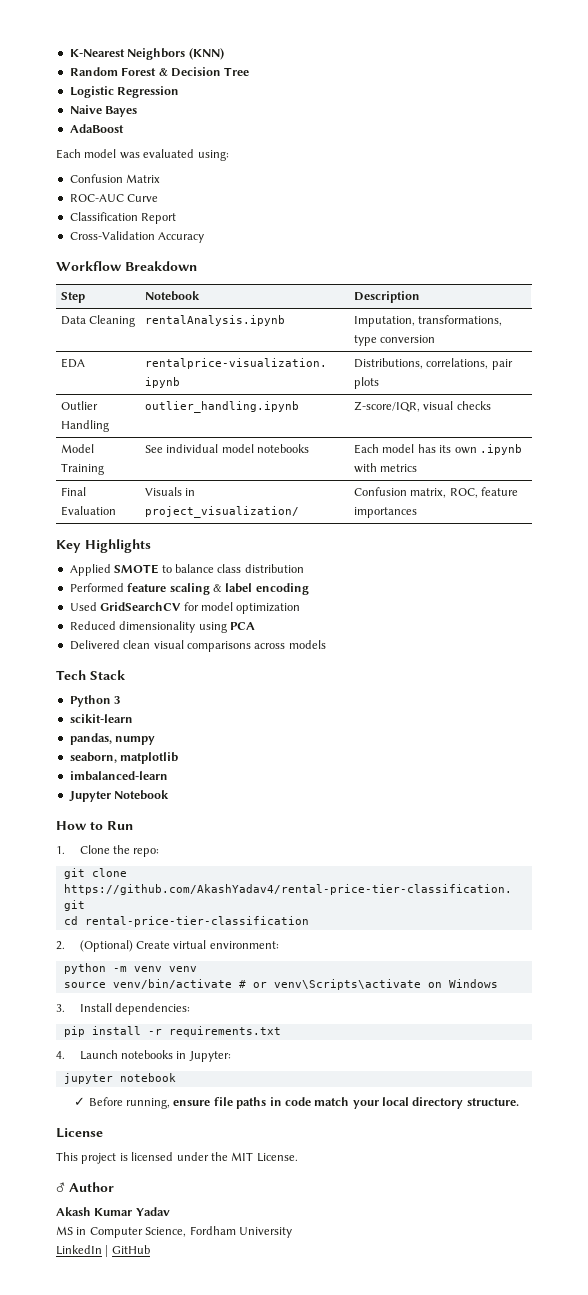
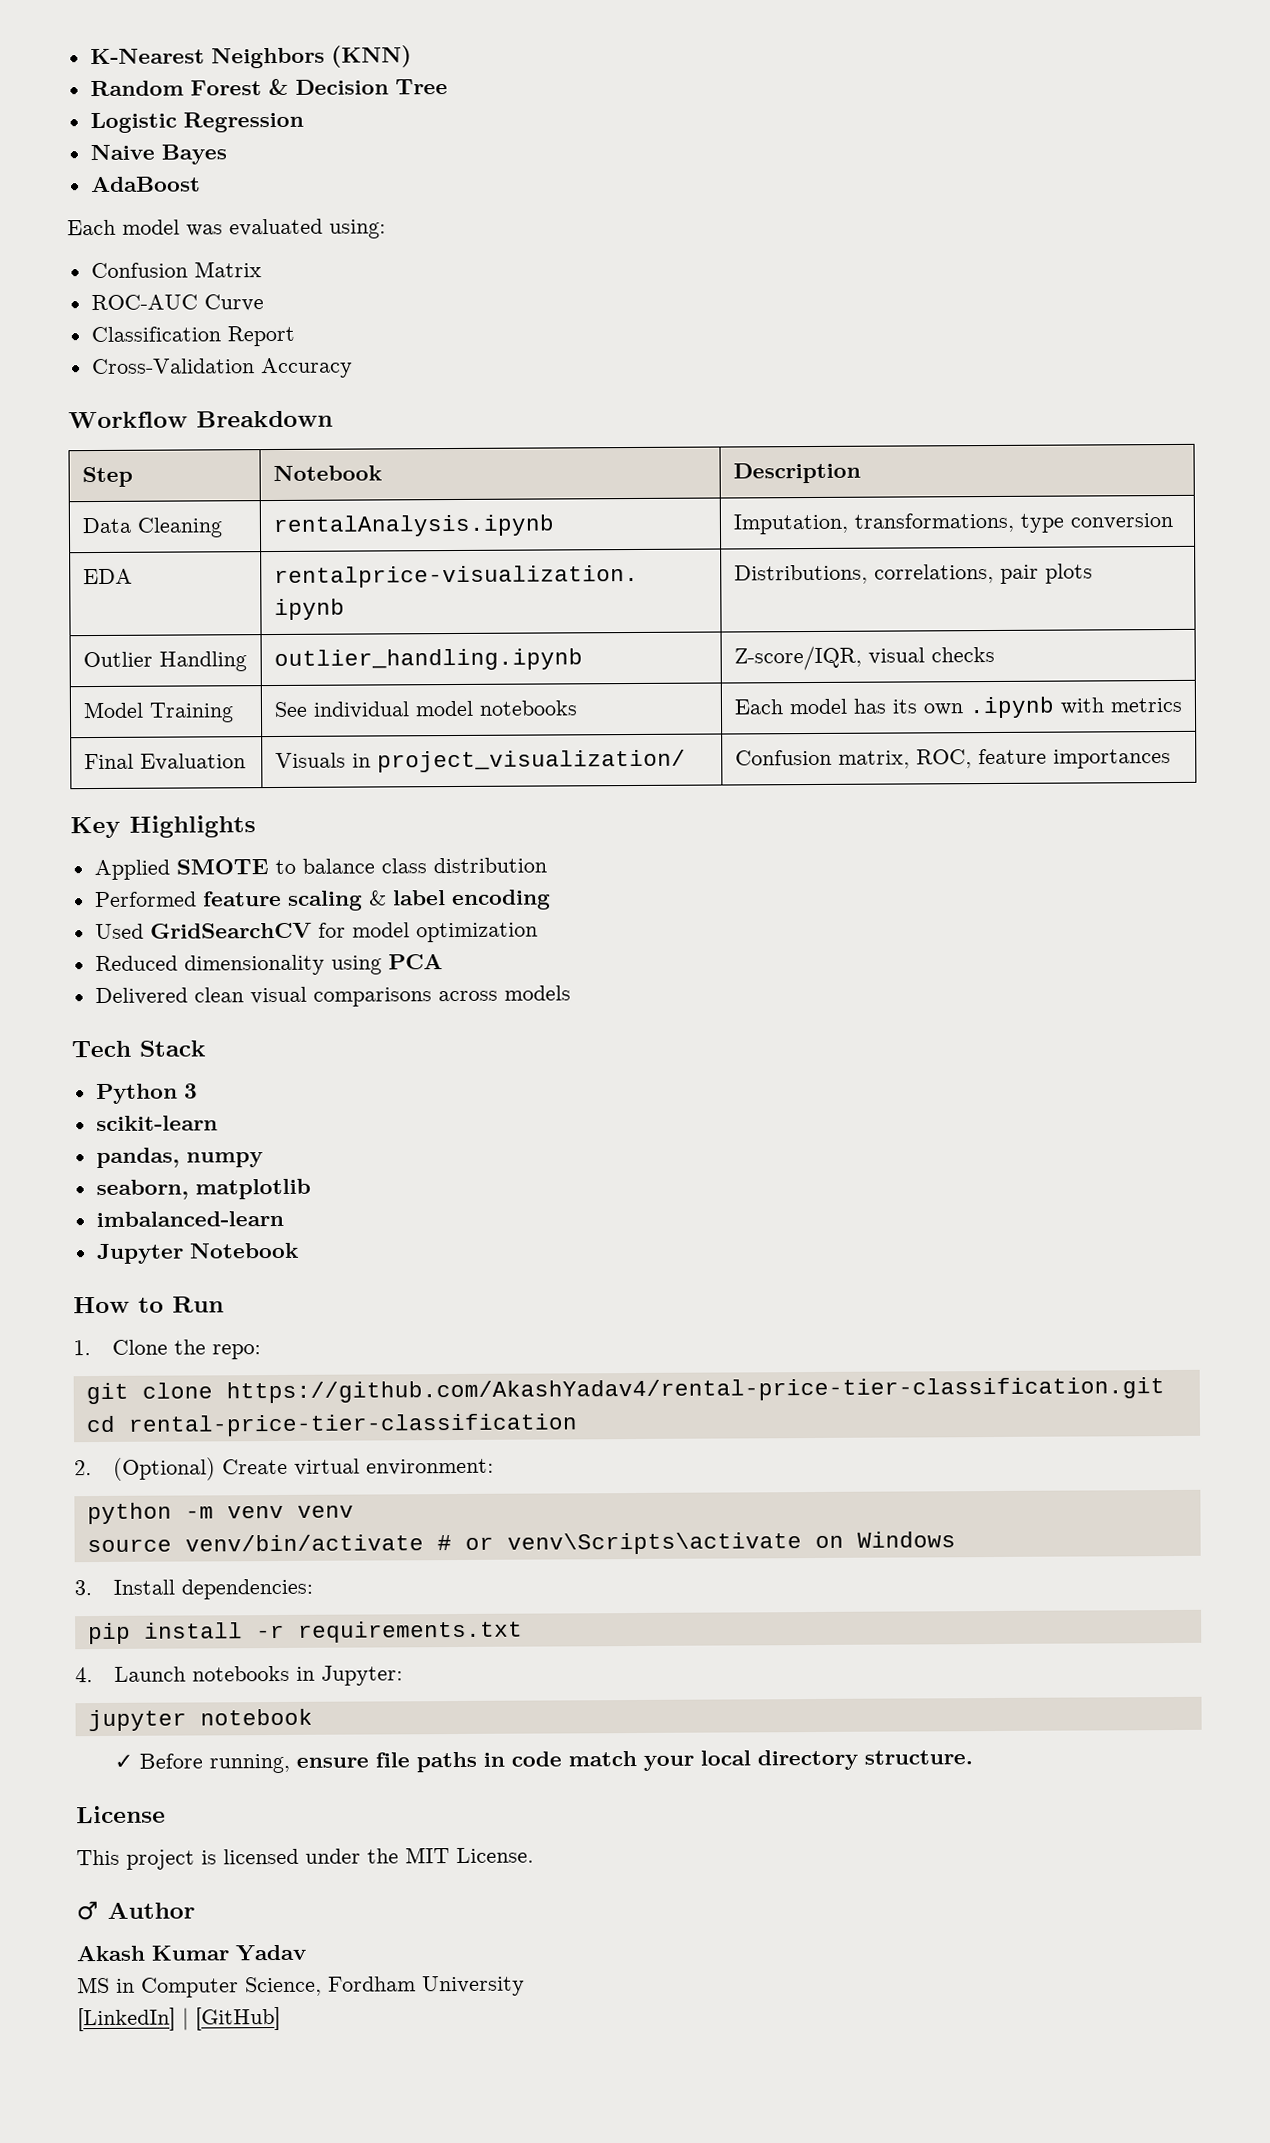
[56,1245,150,1257] LinkedIn | GitHub -> [77,2006,281,2032] [LinkedIn] | [GitHub]

